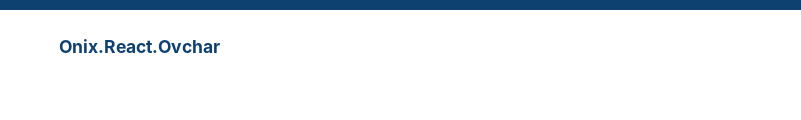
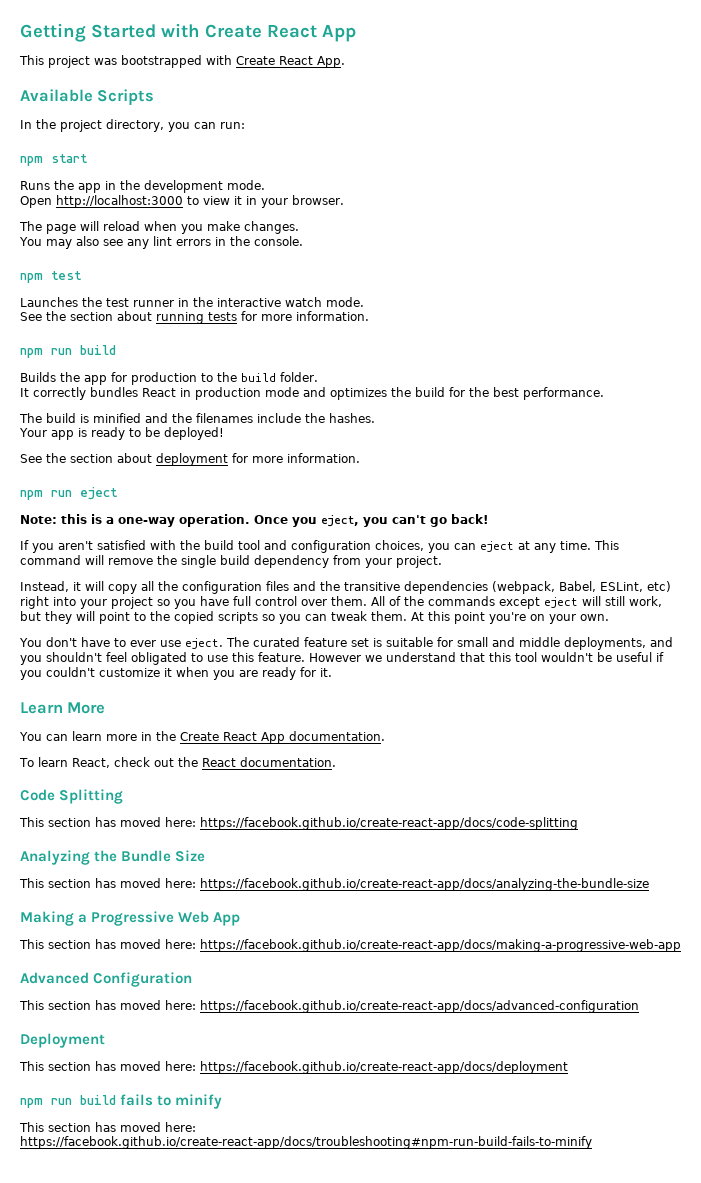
[59,39,220,53] Onix.React.Ovchar -> [20,23,356,42] [19,55,345,68] [20,89,155,105] [20,119,245,132] [20,154,88,166] [20,180,265,193] [20,195,344,208] [19,221,299,234] [19,236,303,249] [20,271,82,283] [20,297,364,307] [20,311,369,324] [20,345,116,358] [20,372,318,385] [20,387,604,400] [19,413,375,423] [19,427,224,440] [20,453,360,466] [20,487,118,500] [20,514,488,527] [20,540,619,553] [20,555,442,568] [20,581,671,594] [20,596,662,609] [20,611,609,624] [19,637,673,650] [20,652,664,665] [20,667,332,680] [20,702,106,714] [19,731,385,744] [19,757,336,768] [20,789,124,804] [19,817,578,830] [20,850,206,865] [19,878,649,891] [20,911,241,926] [19,939,681,952] [20,972,193,987] [19,1000,639,1013] [20,1033,105,1048] [19,1061,568,1074] [20,1094,223,1109] [19,1122,196,1132] [20,1136,592,1149] Getting Started with Create React App // This project was bootstrapped with Create React App. // Available Scripts // In the project directory, you can run: // npm start // Runs the app in the development mode. // Open http://localhost:3000 to view it in your browser. // The page will reload when you make changes. // You may also see any lint errors in the console. // npm test // Launches the test runner in the interactive watch mode. // See the section about running tests for more information. // npm run build // Builds the app for production to the build folder. // It correctly bundles React in production mode and optimizes the build for the best performance. // The build is minified and the filenames include the hashes. // Your app is ready to be deployed! // See the section about deployment for more information. // npm run eject // Note: this is a one-way operation. Once you eject, you can't go back! // If you aren't satisfied with the build tool and configuration choices, you can eject at any time. This command will remove the single build dependency from your project. // Instead, it will copy all the configuration files and the transitive dependencies (webpack, Babel, ESLint, etc) right into your project so you have full control over them. All of the commands except eject will still work, but they will point to the copied scripts so you can tweak them. At this point you're on your own. // You don't have to ever use eject. The curated feature set is suitable for small and middle deployments, and you shouldn't feel obligated to use this feature. However we understand that this tool wouldn't be useful if you couldn't customize it when you are ready for it. // Learn More // You can learn more in the Create React App documentation. // To learn React, check out the React documentation. // Code Splitting // This section has moved here: https://facebook.github.io/create-react-app/docs/code-splitting // Analyzing the Bundle Size // This section has moved here: https://facebook.github.io/create-react-app/docs/analyzing-the-bundle-size // Making a Progressive Web App // This section has moved here: https://facebook.github.io/create-react-app/docs/making-a-progressive-web-app // Advanced Configuration // This section has moved here: https://facebook.github.io/create-react-app/docs/advanced-configuration // Deployment // This section has moved here: https://facebook.github.io/create-react-app/docs/deployment // npm run build fails to minify // This section has moved here: https://facebook.github.io/create-react-app/docs/troubleshooting#npm-run-build-fails-to-minify

